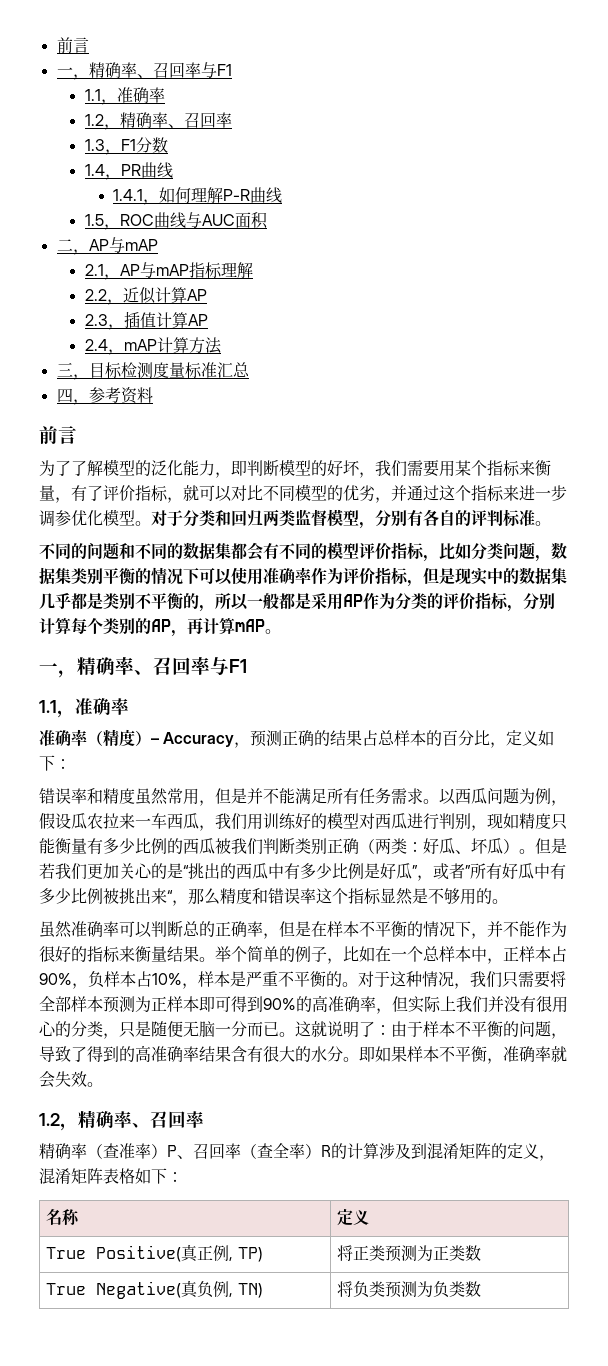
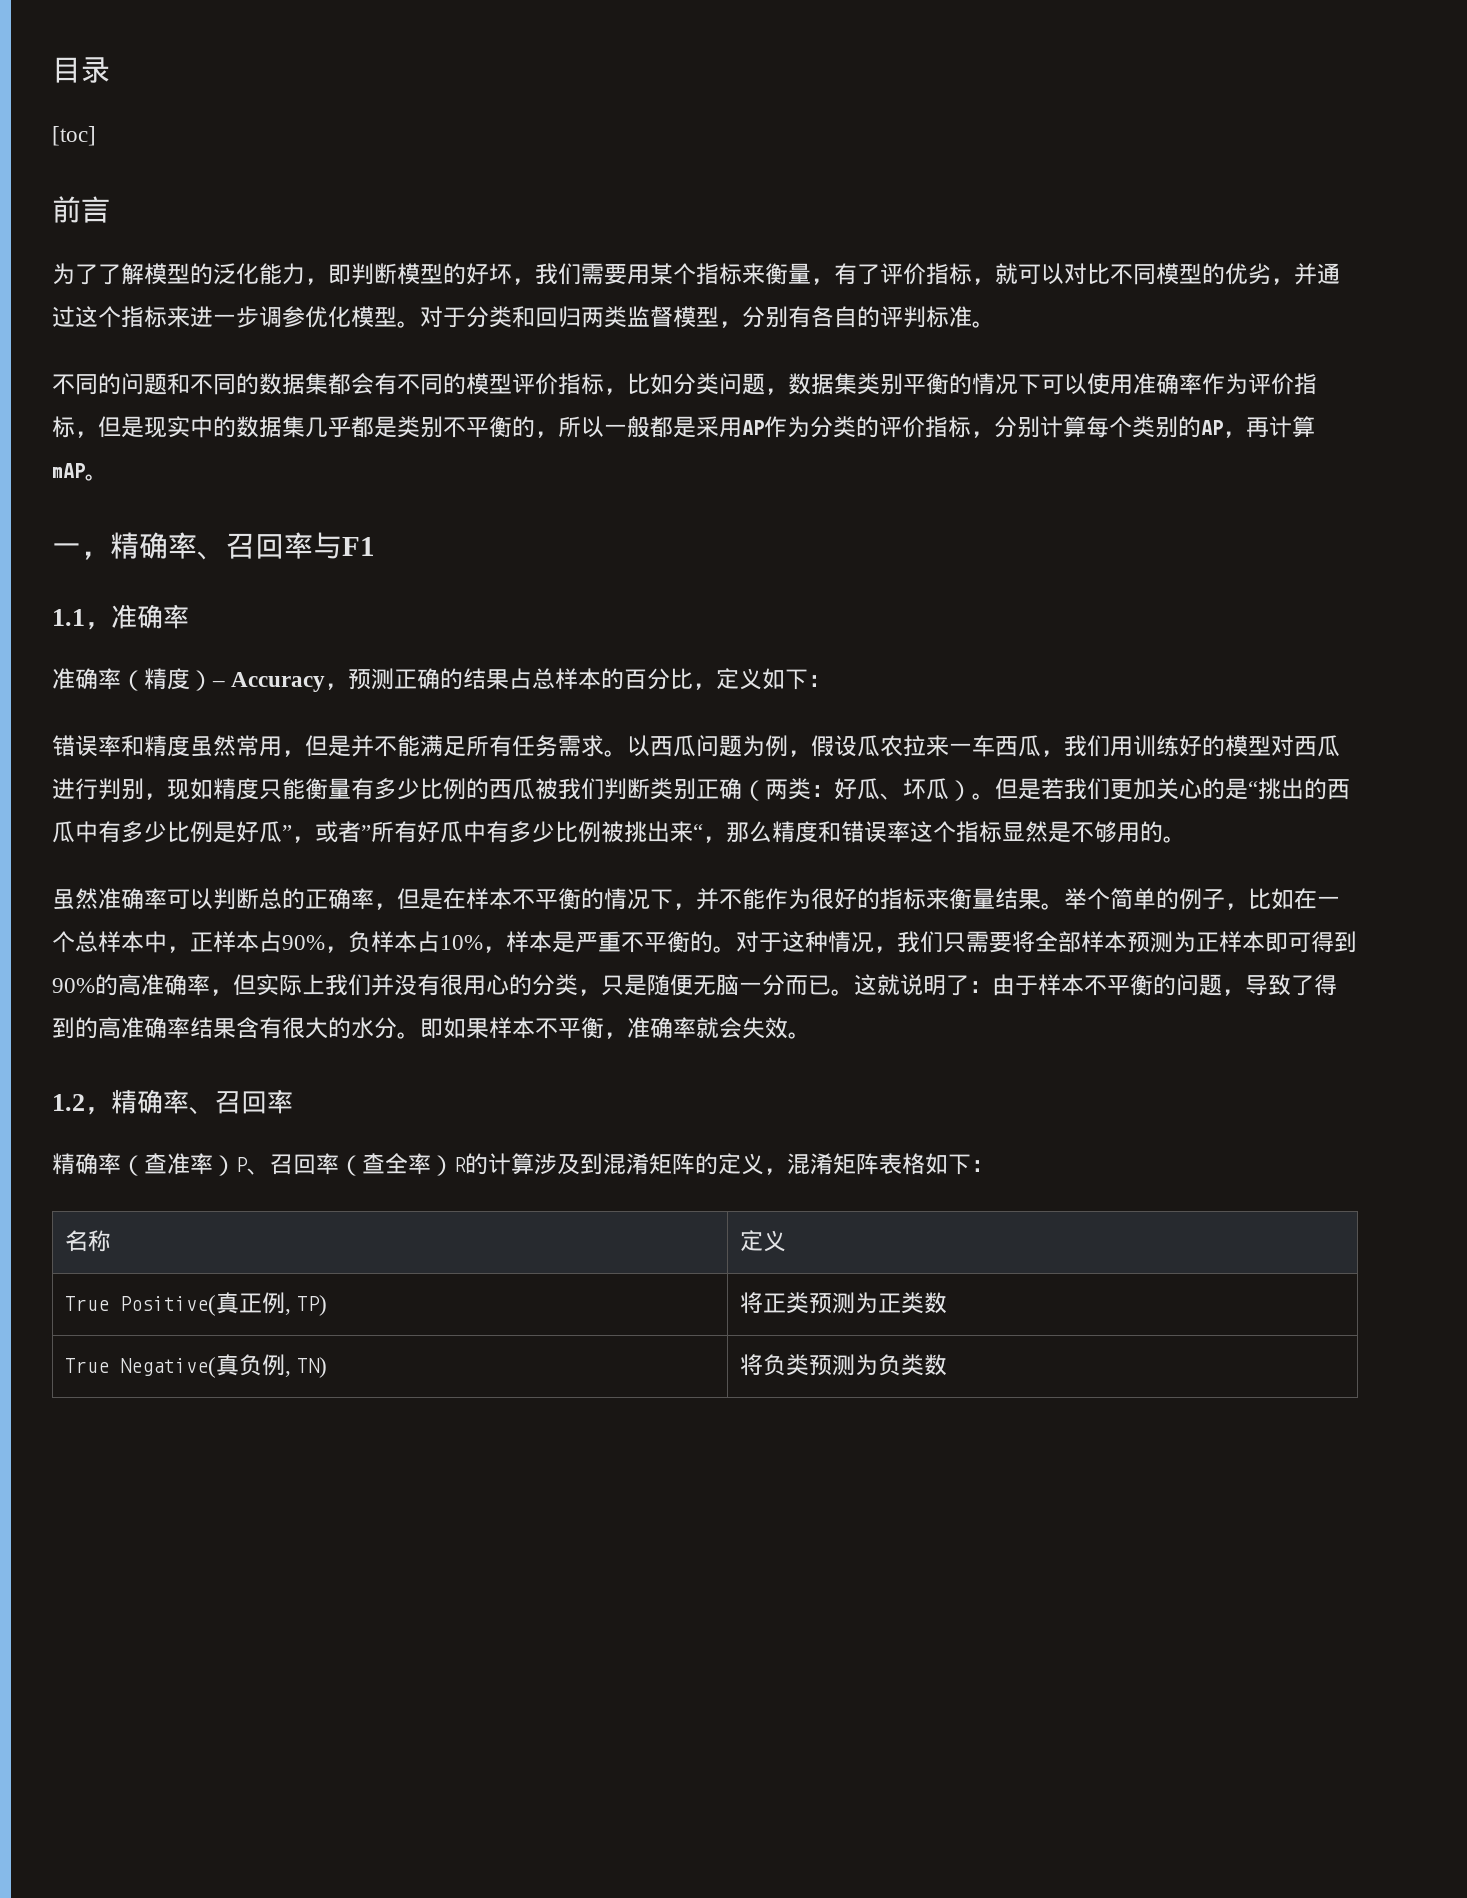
[56,37,89,53] [56,62,232,80] [84,87,165,105] [84,112,232,130] [84,137,168,155] [84,162,173,180] [113,187,283,205] [84,212,268,230] [56,237,158,255] [84,262,253,280] [84,287,207,305] [84,311,208,330] [84,337,222,355] [56,362,250,380] [56,387,153,405] 前言 // 一，精确率、召回率与F1 // 1.1，准确率 // 1.2，精确率、召回率 // 1.3，F1分数 // 1.4，PR曲线 // 1.4.1，如何理解P-R曲线 // 1.5，ROC曲线与AUC面积 // 二，AP与mAP // 2.1，AP与mAP指标理解 // 2.2，近似计算AP // 2.3，插值计算AP // 2.4，mAP计算方法 // 三，目标检测度量标准汇总 // 四，参考资料 -> [52,57,110,83] [52,126,96,146] 目录 // [toc]

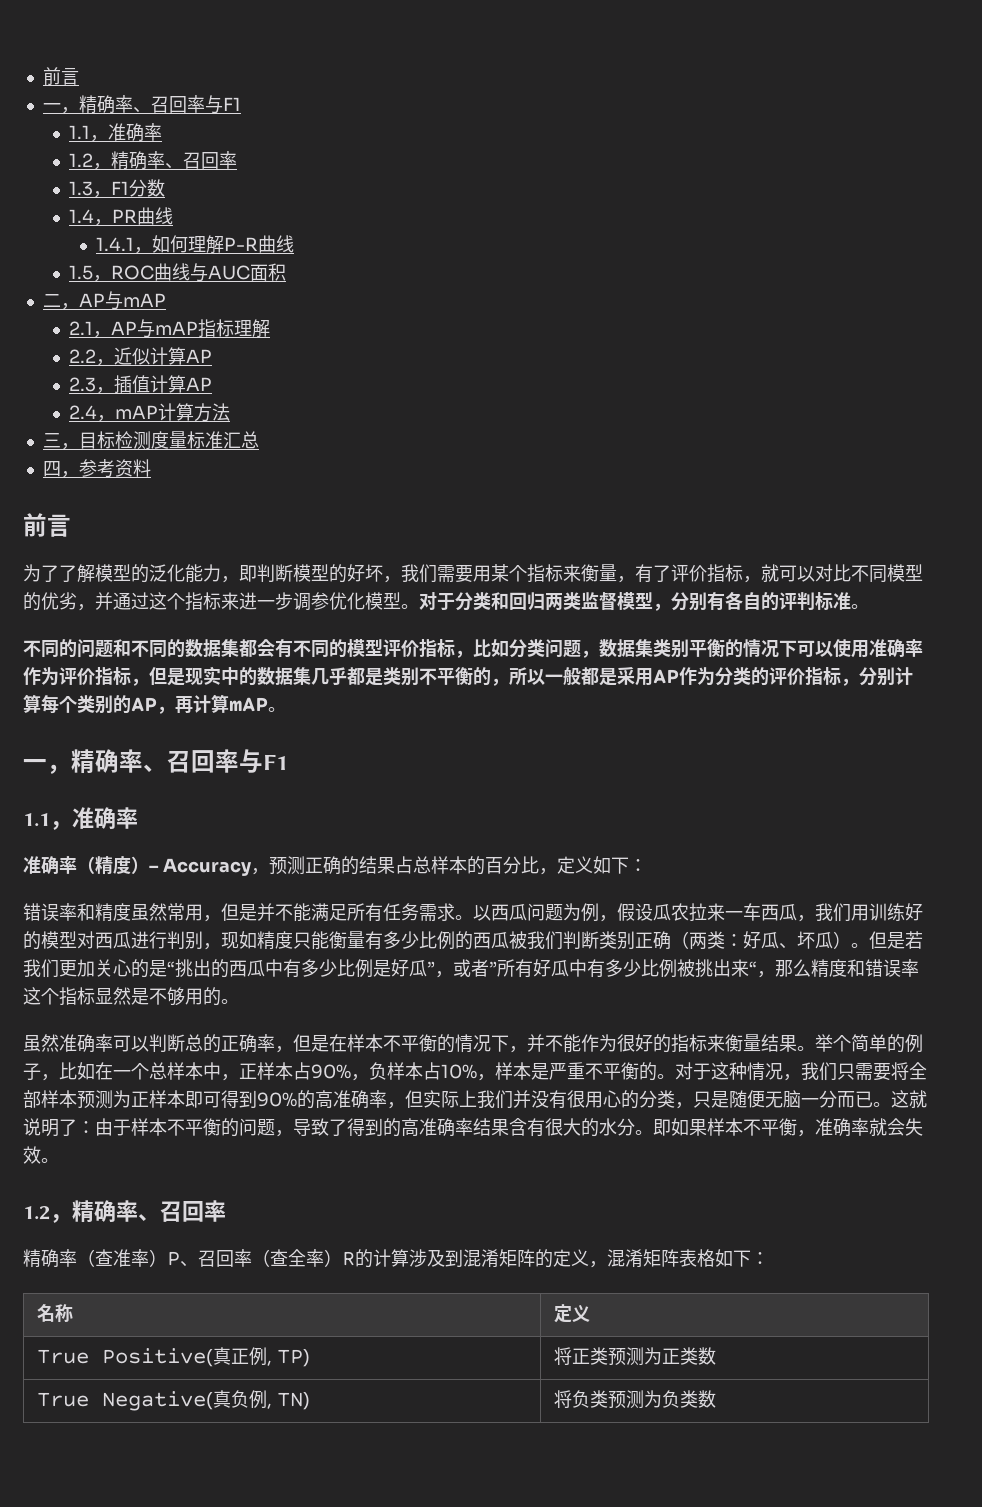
[52,57,110,83] [52,126,96,146] 目录 // [toc] -> [42,67,79,85] [42,95,241,114] [69,123,163,142] [69,151,238,170] [69,179,166,198] [69,207,174,226] [95,235,294,254] [69,263,287,282] [42,291,166,310] [69,319,271,338] [69,347,213,366] [69,375,213,394] [69,403,231,422] [42,431,259,450] [42,459,151,478] 前言 // 一，精确率、召回率与F1 // 1.1，准确率 // 1.2，精确率、召回率 // 1.3，F1分数 // 1.4，PR曲线 // 1.4.1，如何理解P-R曲线 // 1.5，ROC曲线与AUC面积 // 二，AP与mAP // 2.1，AP与mAP指标理解 // 2.2，近似计算AP // 2.3，插值计算AP // 2.4，mAP计算方法 // 三，目标检测度量标准汇总 // 四，参考资料

